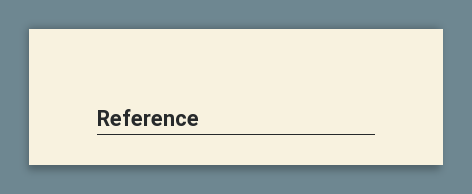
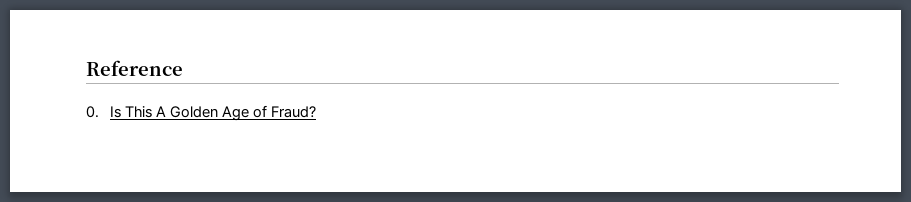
(199, 117) none -> [86,105,317,121] // 0. Is This A Golden Age of Fraud?

